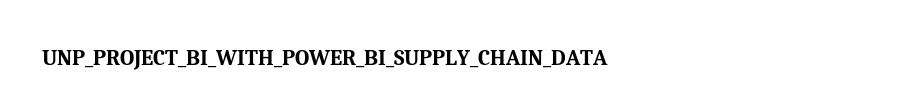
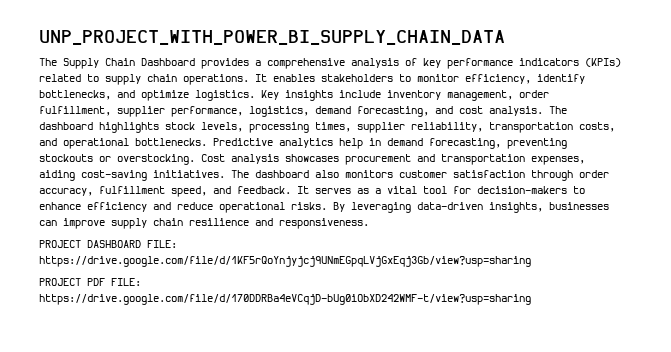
[42,50,608,70] UNP_PROJECT_BI_WITH_POWER_BI_SUPPLY_CHAIN_DATA -> [39,30,505,45] [39,58,621,69] [39,74,585,85] [39,90,549,101] [39,106,567,117] [39,122,615,133] [39,138,567,149] [39,154,585,165] [39,170,609,181] [39,186,585,197] [39,202,609,213] [39,218,369,229] [39,240,177,248] [39,256,531,267] [39,278,141,286] [39,294,531,305] UNP_PROJECT_WITH_POWER_BI_SUPPLY_CHAIN_DATA // The Supply Chain Dashboard provides a comprehensive analysis of key performance indicators (KPIs) related to supply chain operations. It enables stakeholders to monitor efficiency, identify bottlenecks, and optimize logistics. Key insights include inventory management, order fulfillment, supplier performance, logistics, demand forecasting, and cost analysis. The dashboard highlights stock levels, processing times, supplier reliability, transportation costs, and operational bottlenecks. Predictive analytics help in demand forecasting, preventing stockouts or overstocking. Cost analysis showcases procurement and transportation expenses, aiding cost-saving initiatives. The dashboard also monitors customer satisfaction through order accuracy, fulfillment speed, and feedback. It serves as a vital tool for decision-makers to enhance efficiency and reduce operational risks. By leveraging data-driven insights, businesses can improve supply chain resilience and responsiveness. // PROJECT DASHBOARD FILE: https://drive.google.com/file/d/1KF5rQoYnjyjcj9UNmEGpqLVjGxEqj3Gb/view?usp=sharing // PROJECT PDF FILE: https://drive.google.com/file/d/170DDRBa4eVCqjD-bUg0iObXD242WMF-t/view?usp=sharing

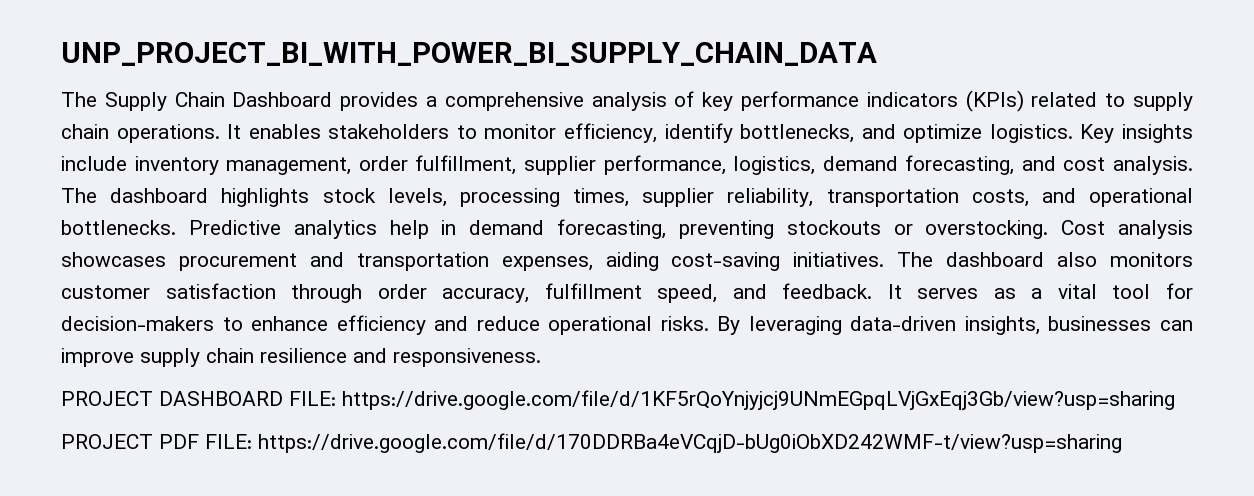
[39,30,505,45] UNP_PROJECT_WITH_POWER_BI_SUPPLY_CHAIN_DATA -> [61,42,877,66] UNP_PROJECT_BI_WITH_POWER_BI_SUPPLY_CHAIN_DATA

